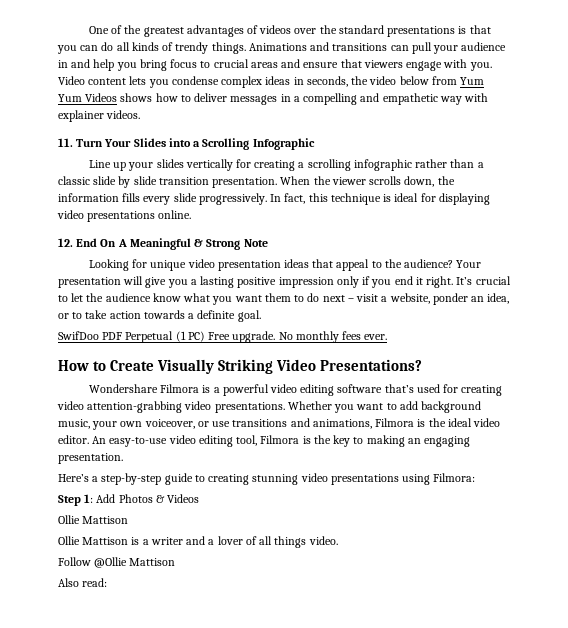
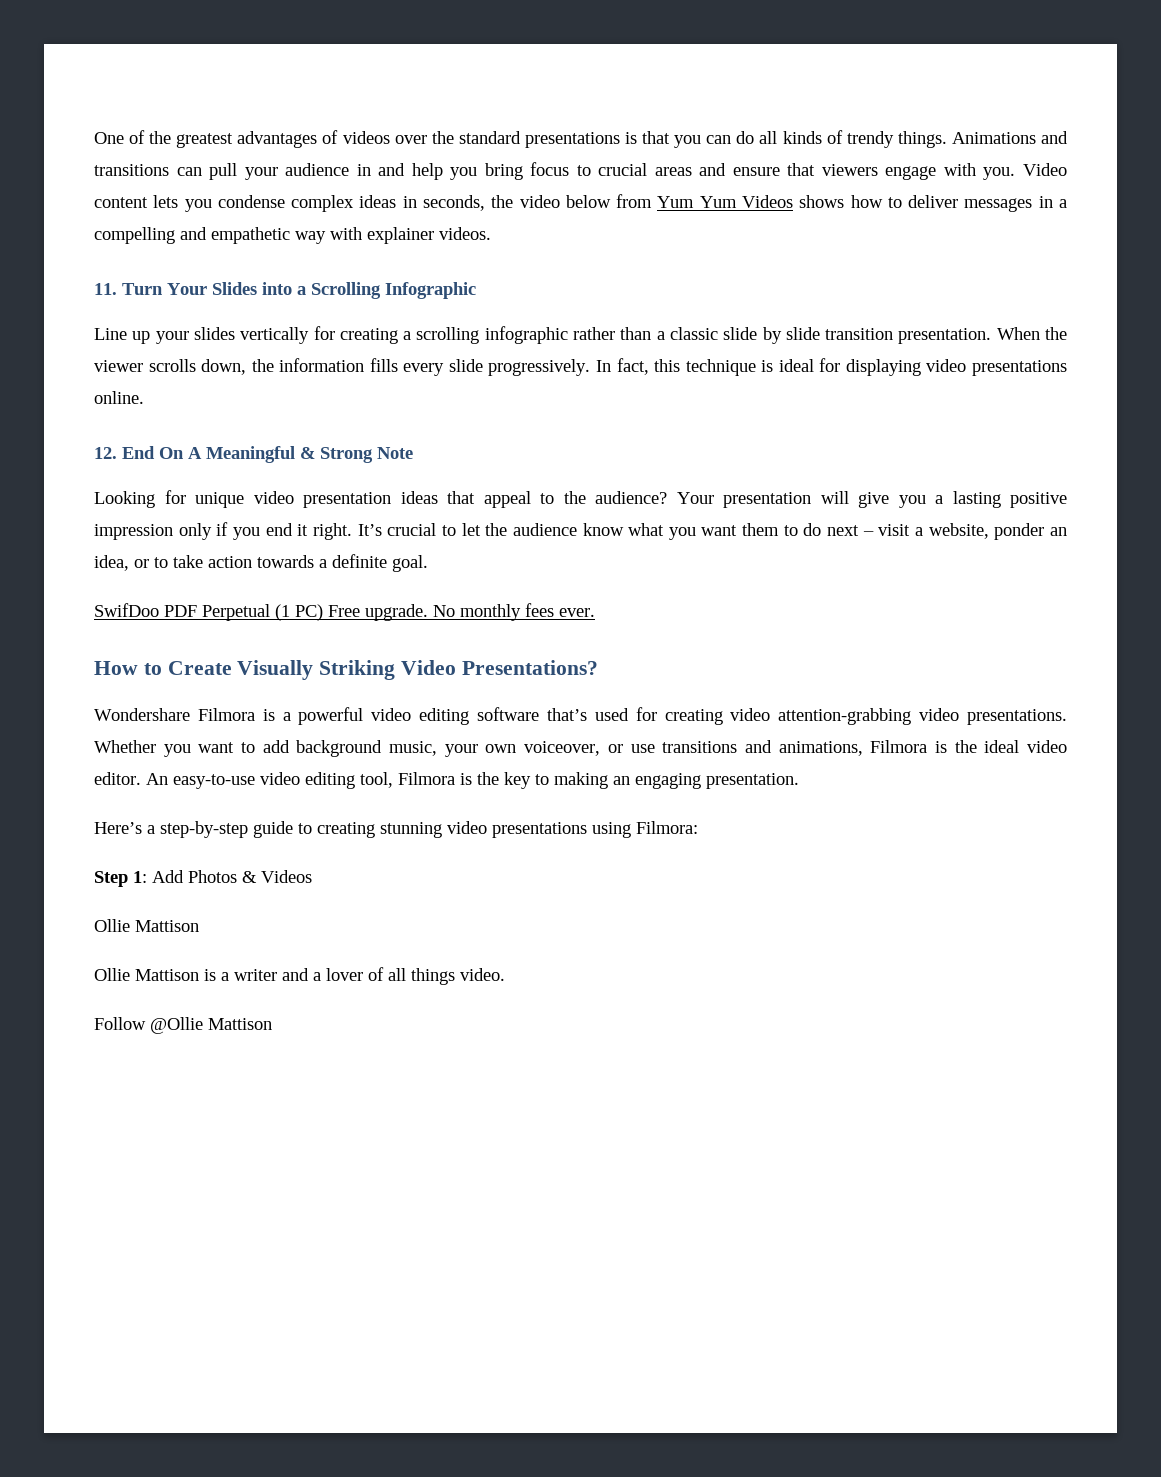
[58,578,108,587] // Also read: -> (272, 1024) none

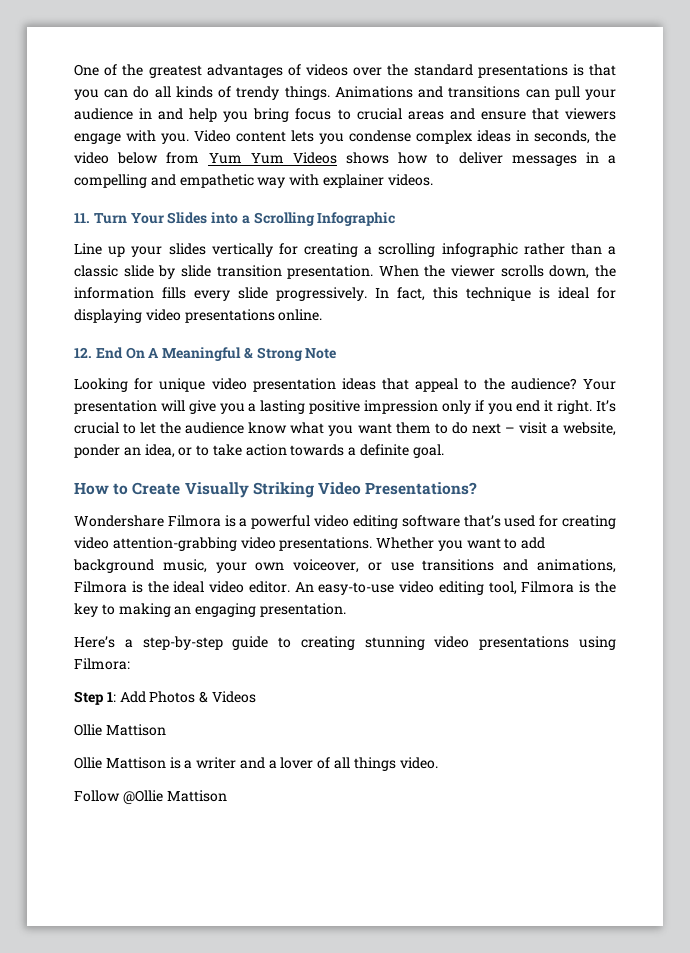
[94,603,595,621] // SwifDoo PDF Perpetual (1 PC) Free upgrade. No monthly fees ever. -> (444, 451) none

